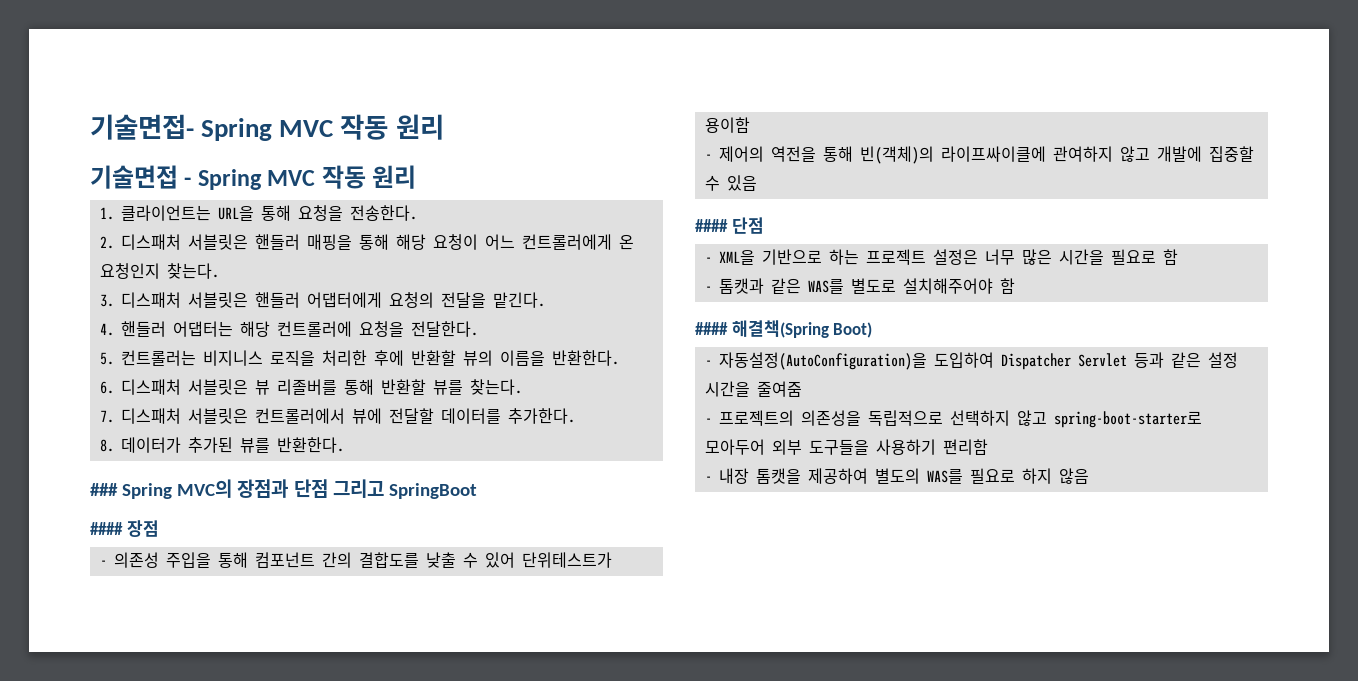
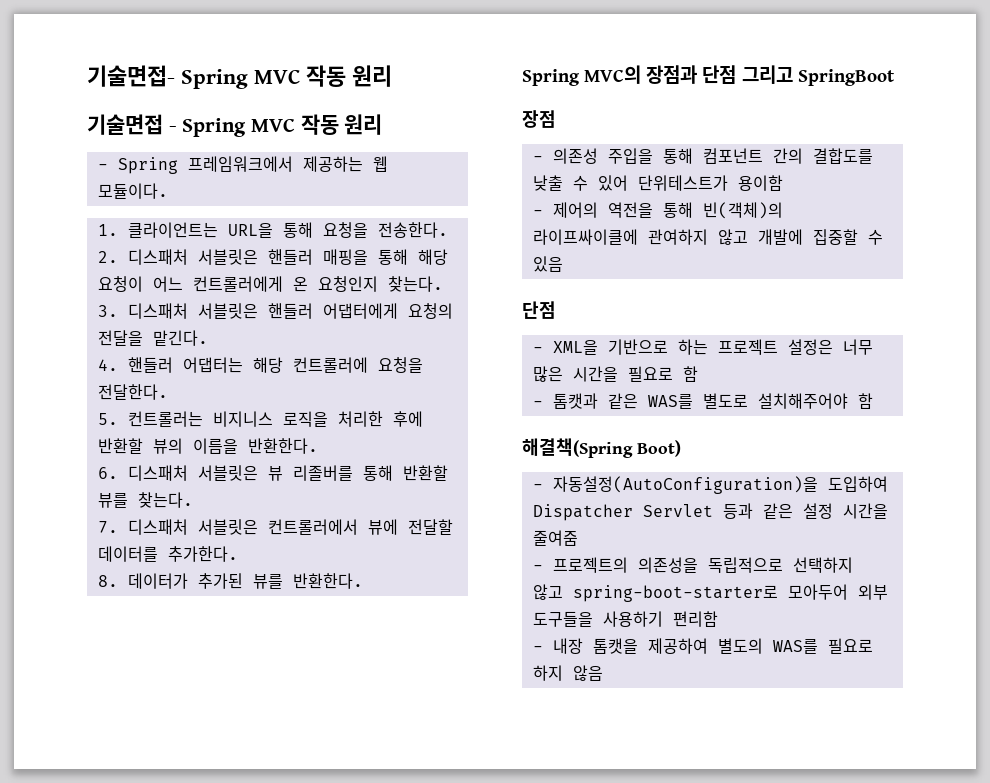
(417, 177) none -> [97,156,388,174] [97,183,168,199] // - Spring 프레임워크에서 제공하는 웹 모듈이다.
[90,483,118,496] ### -> (363, 581) none
[90,522,123,535] #### -> (895, 77) none
[695,219,728,232] #### -> (563, 264) none
[695,322,728,335] #### -> (873, 401) none

